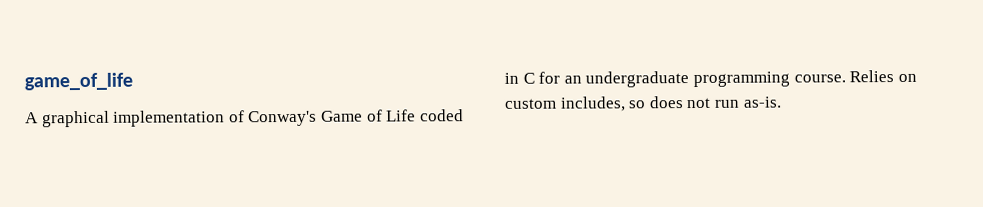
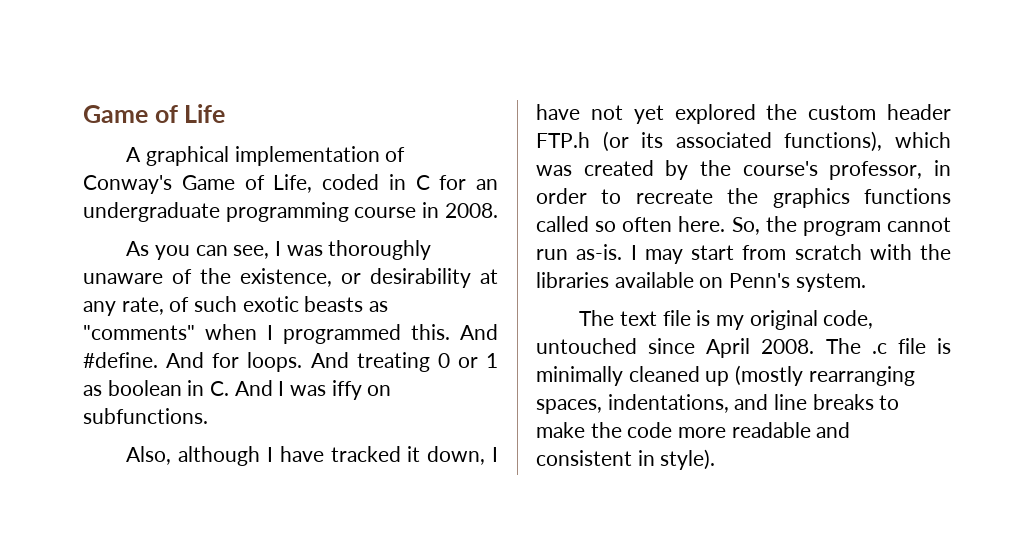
[24,72,133,91] game_of_life -> [83,104,226,123] Game of Life
[386,109,417,122] Life -> [273,174,313,193] Life,
[793,70,917,83] [504,96,782,112] course. Relies on custom includes, so does not run as-is. -> [354,202,498,218] [126,240,432,260] [83,268,498,288] [83,296,389,316] [83,324,498,344] [83,352,498,372] [83,380,392,400] [83,408,208,424] [126,446,498,466] [536,104,951,124] [536,131,951,152] [536,160,951,180] [536,188,951,208] [536,216,951,236] [536,244,951,264] [536,272,866,292] [579,310,874,330] [536,338,952,358] [536,365,915,386] [536,394,900,414] [536,422,851,438] [536,449,716,470] course in 2008. // As you can see, I was thoroughly unaware of the existence, or desirability at any rate, of such exotic beasts as "comments" when I programmed this. And #define. And for loops. And treating 0 or 1 as boolean in C. And I was iffy on subfunctions. // Also, although I have tracked it down, I have not yet explored the custom header FTP.h (or its associated functions), which was created by the course's professor, in order to recreate the graphics functions called so often here. So, the program cannot run as-is. I may start from scratch with the libraries available on Penn's system. // The text file is my original code, untouched since April 2008. The .c file is minimally cleaned up (mostly rearranging spaces, indentations, and line breaks to make the code more readable and consistent in style).

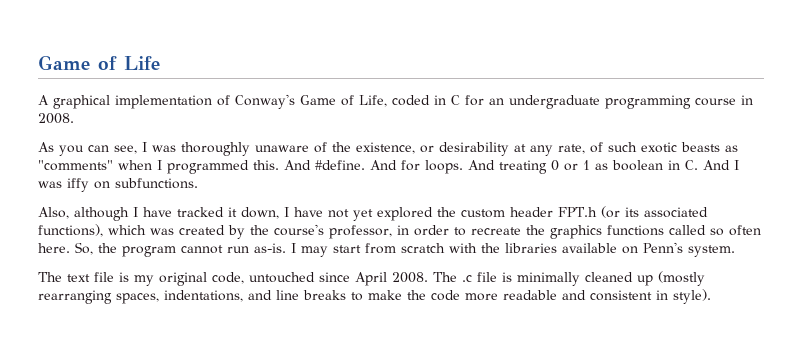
[536,132,590,148] FTP.h -> [558,207,597,217] FPT.h

